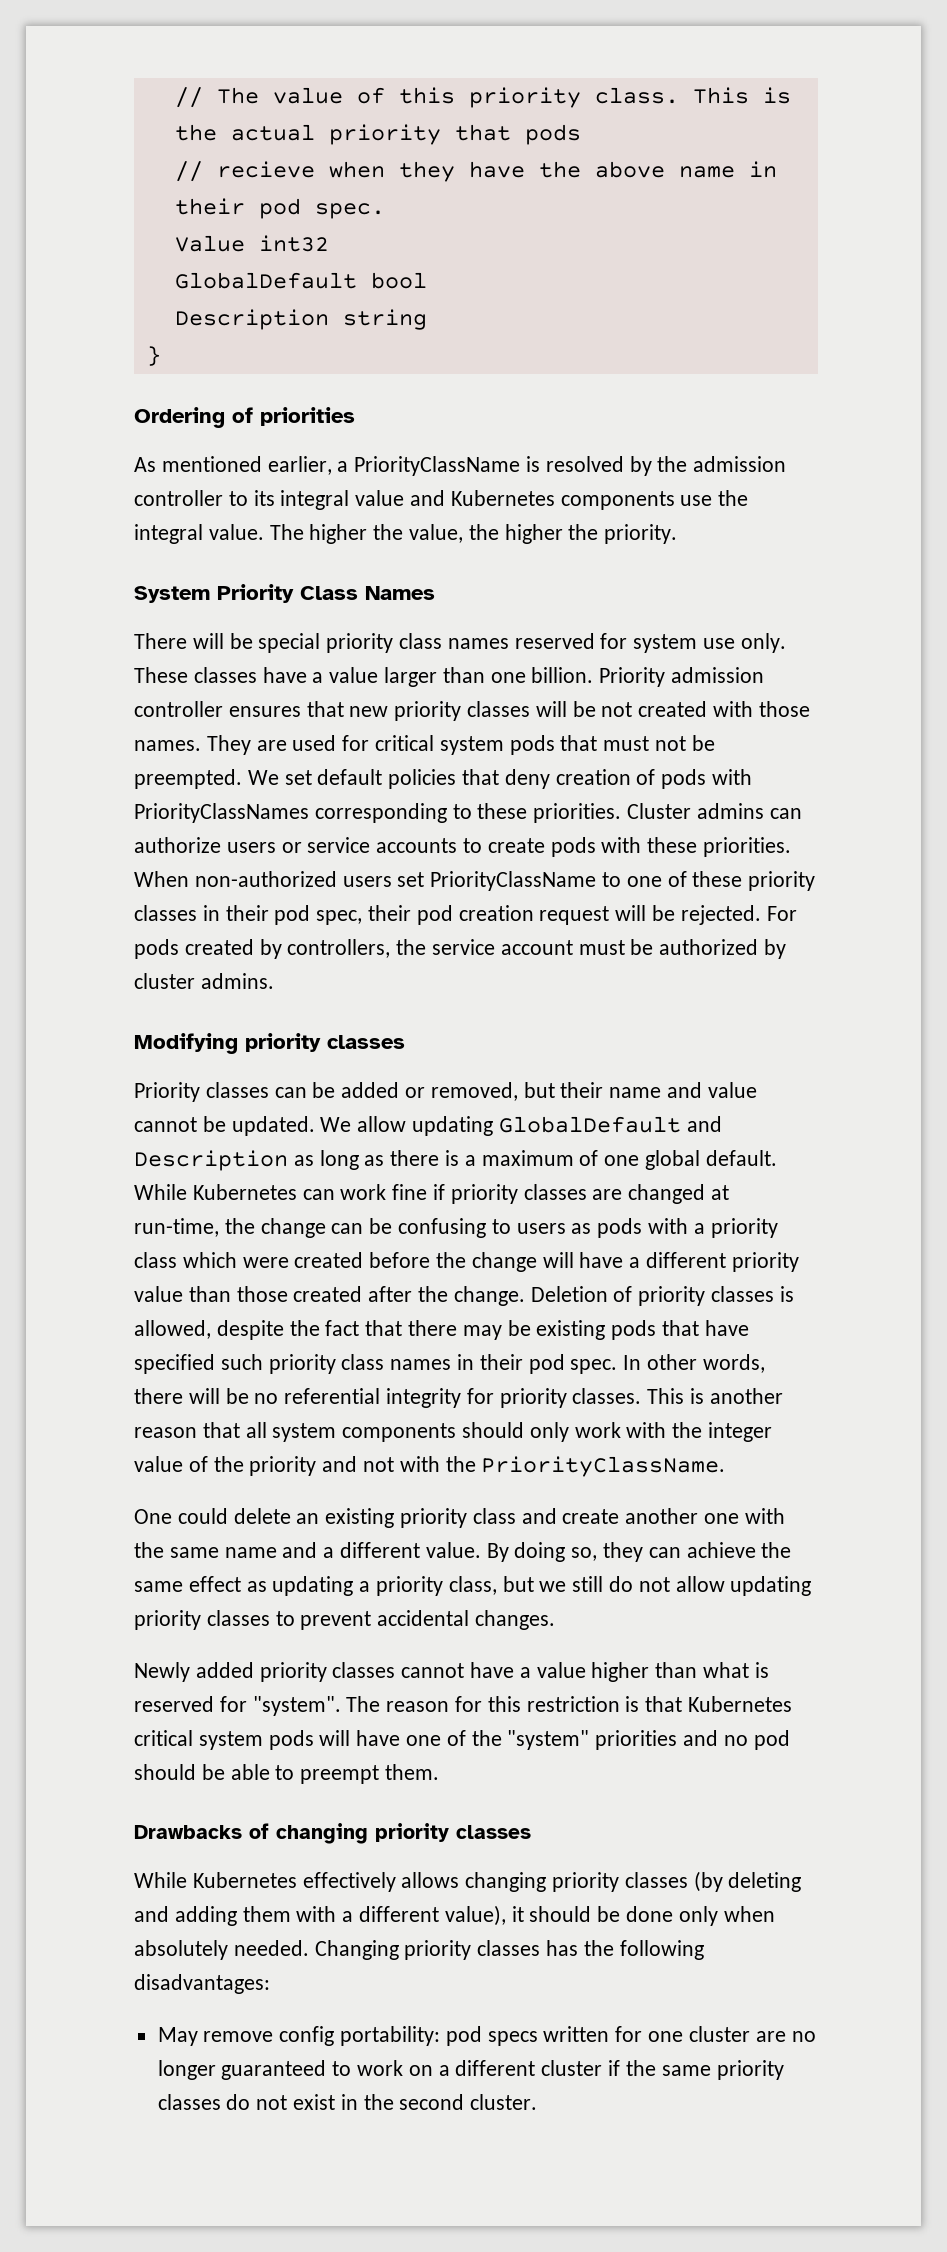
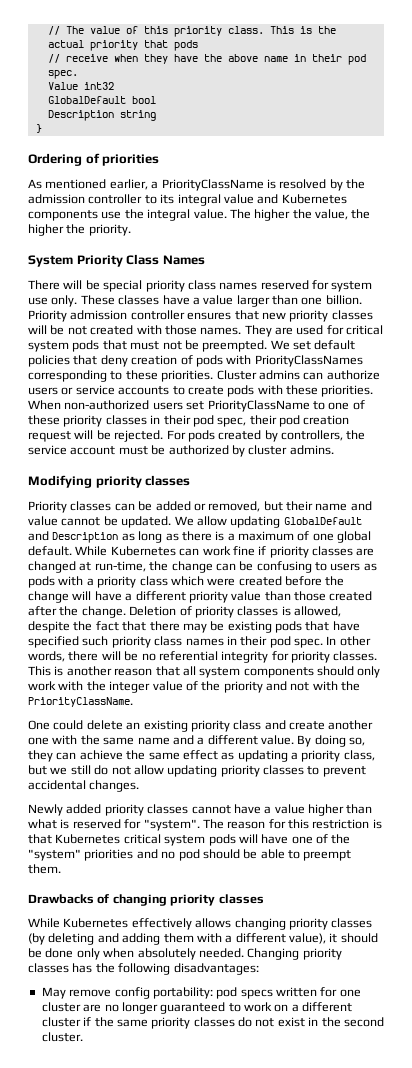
[216,161,315,178] recieve -> [65,54,108,62] receive

